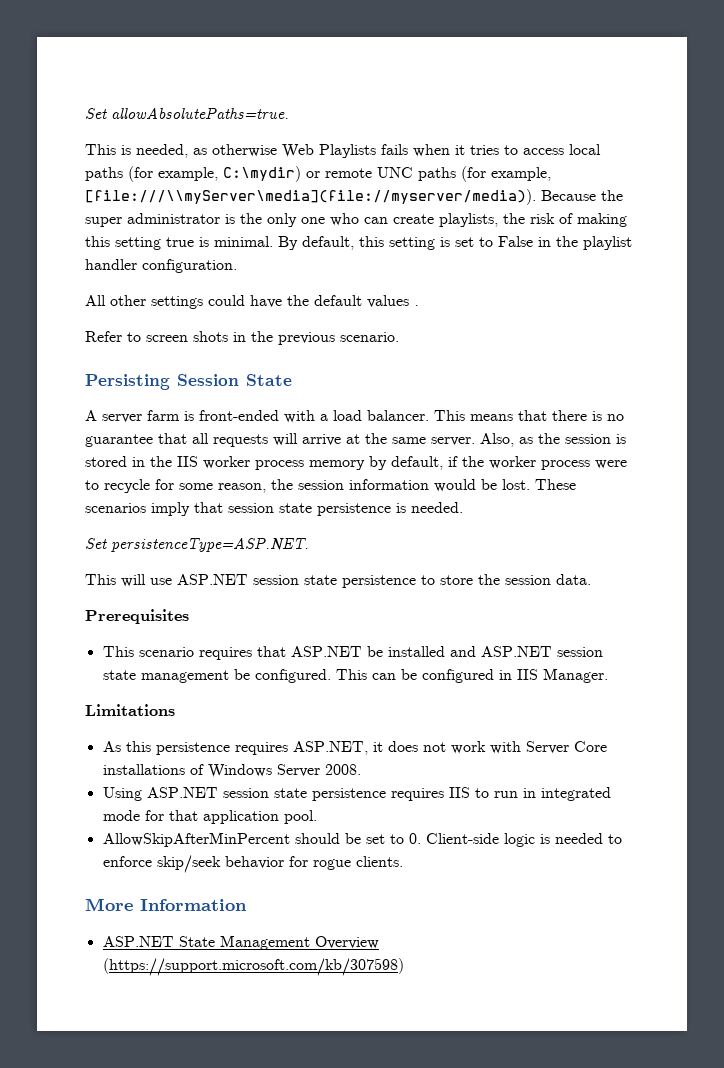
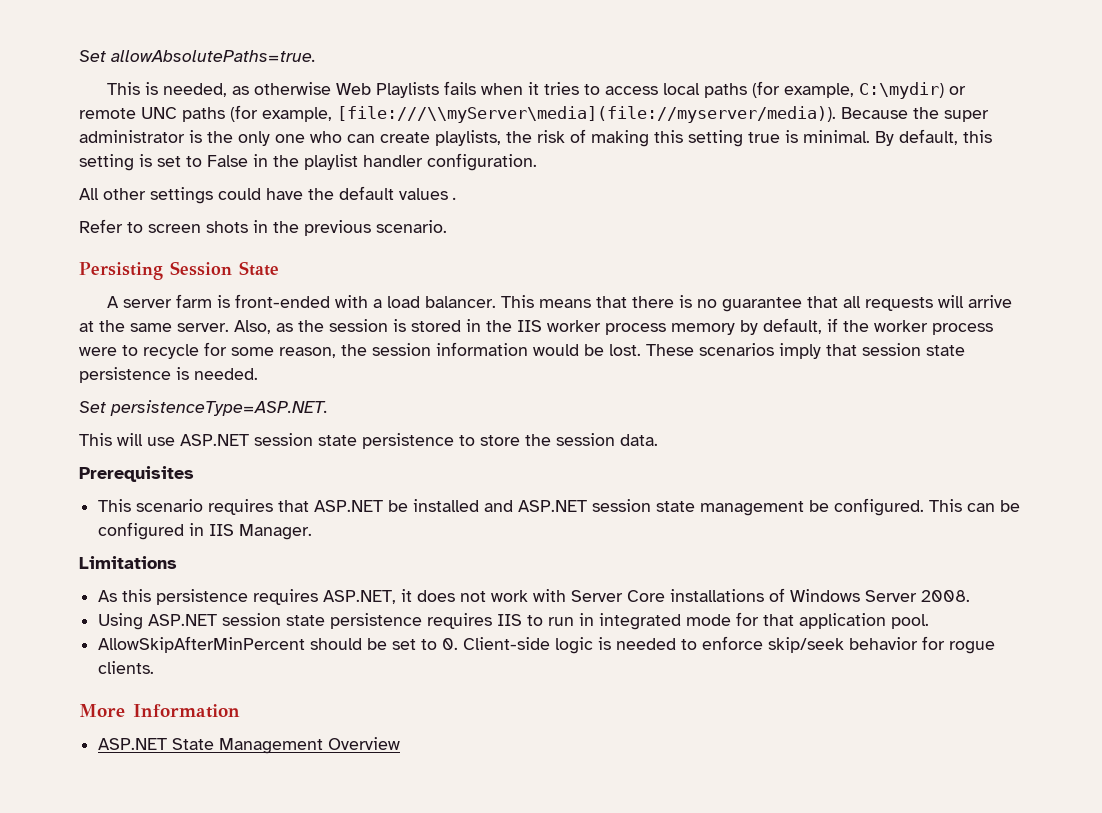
[102,958,404,976] (https://support.microsoft.com/kb/307598) -> (401, 743) none

